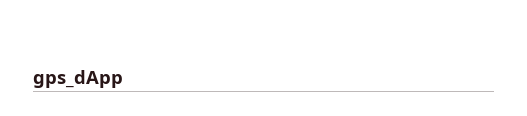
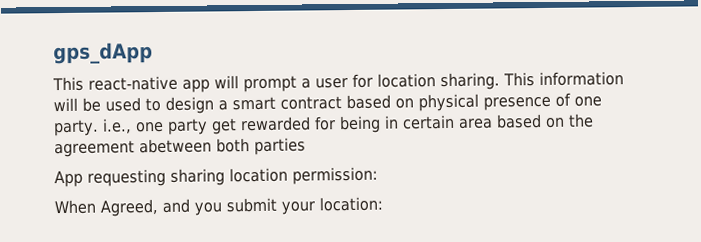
(123, 79) none -> [52,71,624,93] [53,92,602,114] [53,113,594,137] [54,137,306,158] [54,166,378,188] [54,196,383,217] // This react-native app will prompt a user for location sharing. This information will be used to design a smart contract based on physical presence of one party. i.e., one party get rewarded for being in certain area based on the agreement abetween both parties // App requesting sharing location permission: // When Agreed, and you submit your location:

